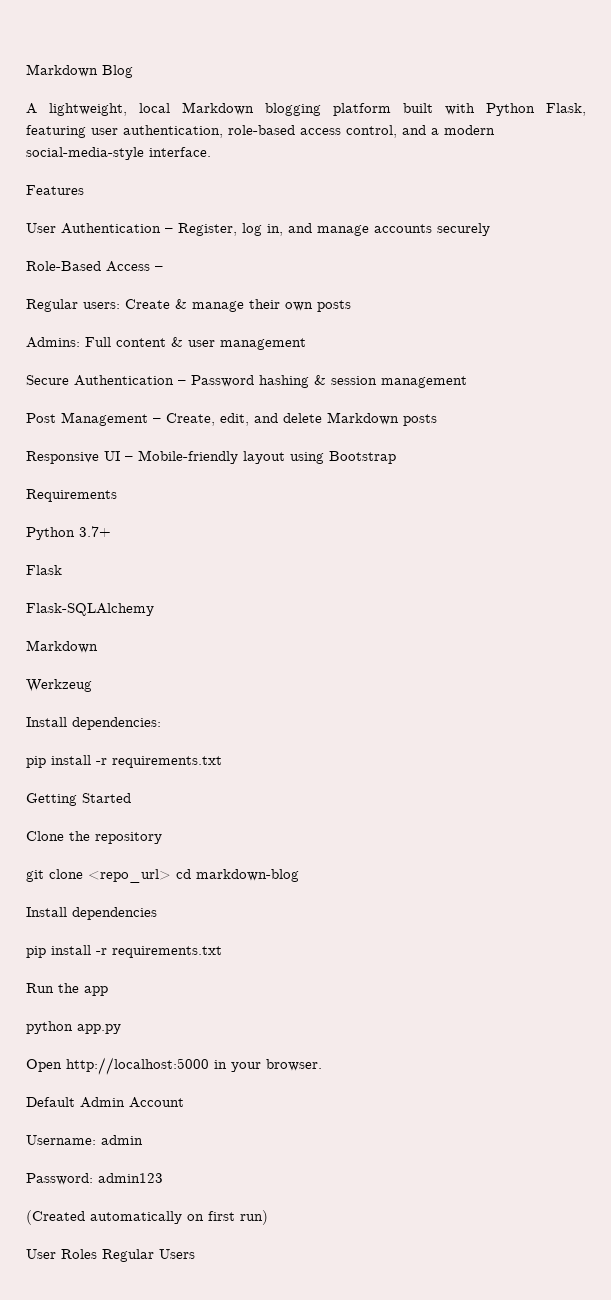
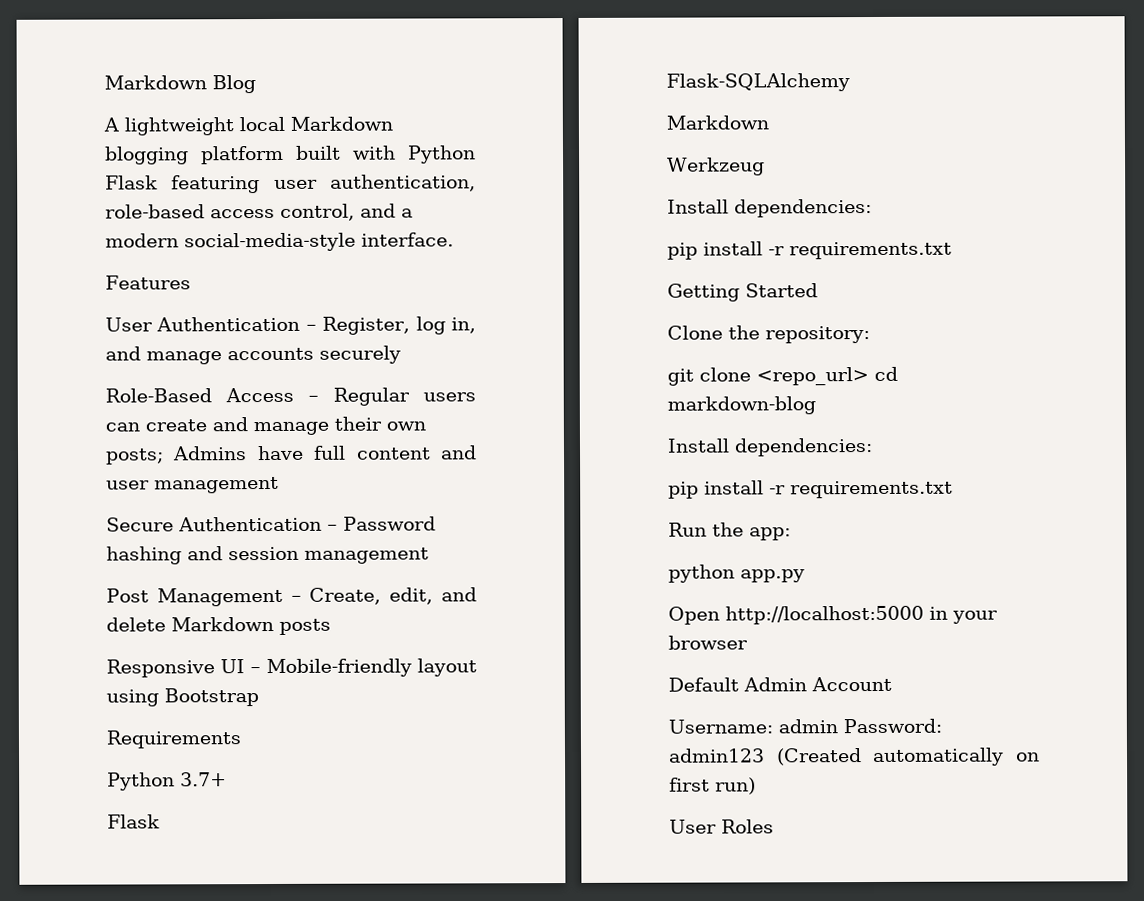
[49,103,127,116] lightweight, -> [124,117,234,136] lightweight
[546,103,586,116] Flask, -> [105,175,158,190] Flask
[26,299,351,312] [26,337,183,348] // Regular users: Create & manage their own posts // Admins: Full content & -> [333,387,476,406] [105,416,426,436] [105,445,477,465] Regular users can create and manage their own posts; Admins have full content and
[314,375,326,385] & -> [187,546,223,561] and
[95,832,162,844] repository -> [765,326,870,344] repository:
[72,907,157,920] dependencies -> [734,438,873,457] dependencies:
[84,986,108,996] app -> [749,527,791,541] app:
[266,1059,322,1071] browser. -> [668,635,748,650] browser
(143, 1140) // -> (838, 726) none
(163, 1178) // -> (765, 755) none
[102,1249,195,1262] Regular Users -> (774, 826) none

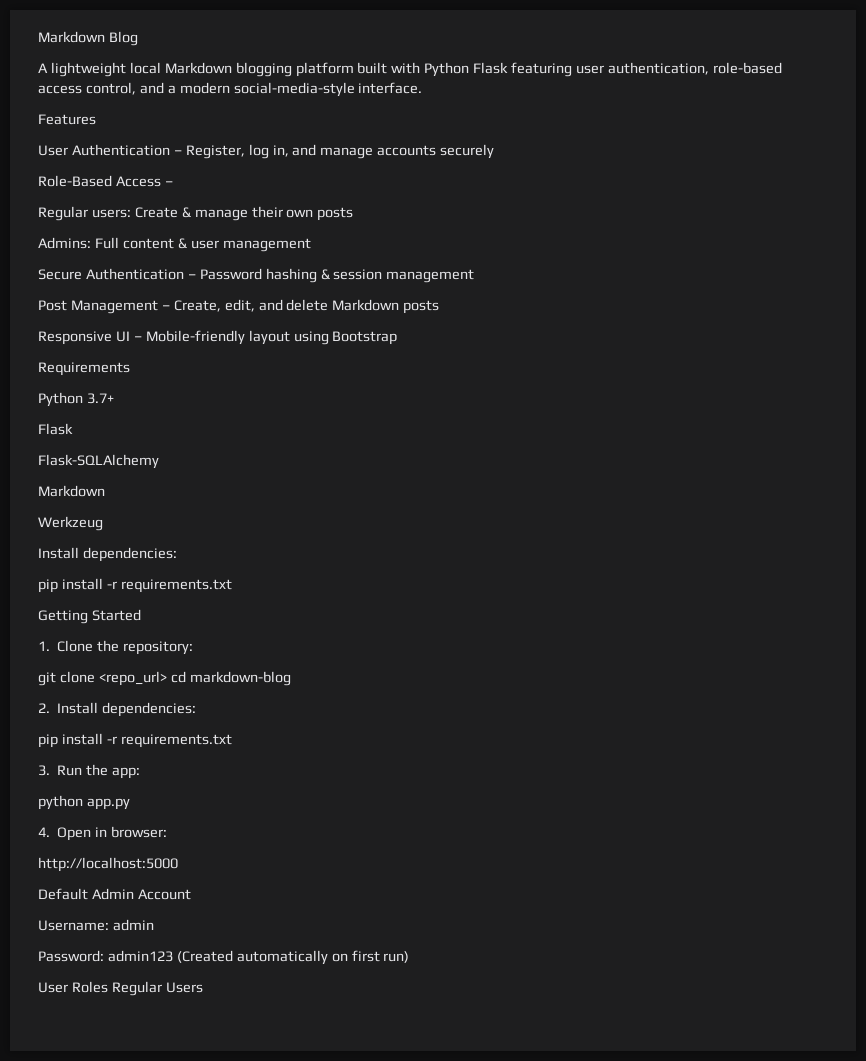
[333,387,476,406] [105,416,426,436] [105,445,477,465] Regular users can create and manage their own posts; Admins have full content and -> [38,206,354,221] [38,237,187,249] // Regular users: Create & manage their own posts // Admins: Full content &
[187,546,223,561] and -> [320,269,330,280] &
(818, 290) none -> [38,641,50,651] 1.
[667,438,873,457] [668,480,953,499] Install dependencies: // pip install -r requirements.txt // -> [38,702,197,717] [38,733,232,748] [38,765,50,776] 2. Install dependencies: // pip install -r requirements.txt // 3.
[668,605,998,625] [668,635,748,650] Open http://localhost:5000 in your browser -> [38,826,168,841] [38,857,178,872] 4. Open in browser: // http://localhost:5000
(838, 726) none -> (154, 925) //
(774, 826) none -> [111,981,203,996] Regular Users

